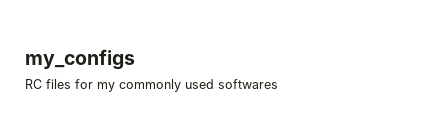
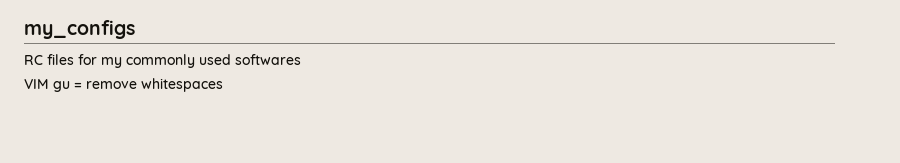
(278, 84) none -> [24,78,223,92] // VIM gu = remove whitespaces

